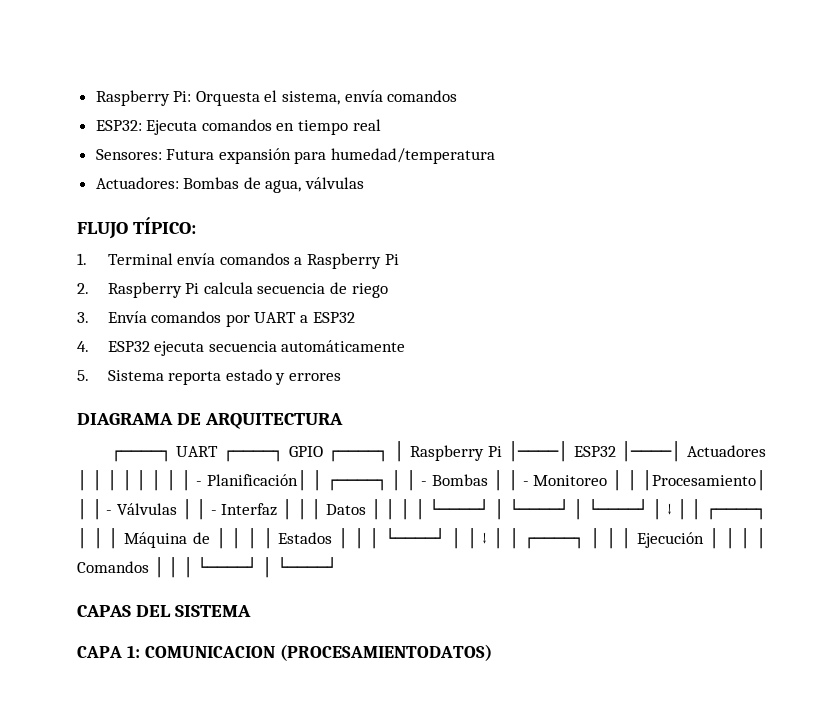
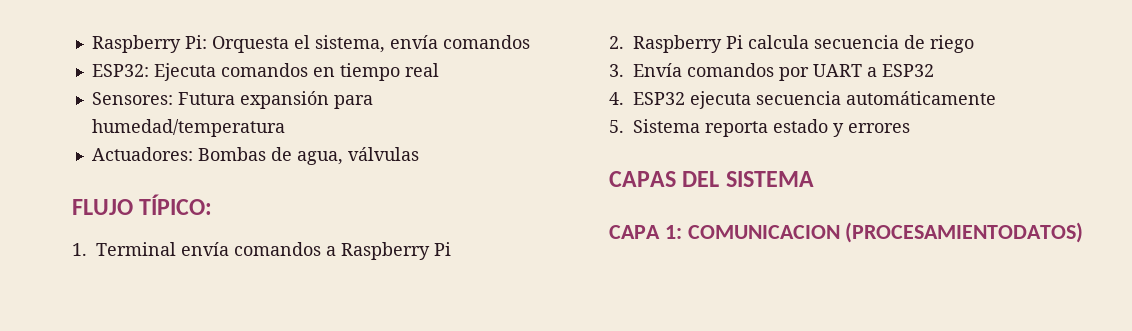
[77,413,343,429] [110,441,766,462] [77,470,767,491] [77,499,766,520] [77,528,766,549] [77,557,337,578] // DIAGRAMA DE ARQUITECTURA // ┌────┐ UART ┌────┐ GPIO ┌────┐ │ Raspberry Pi │────│ ESP32 │────│ Actuadores │ │ │ │ │ │ │ │ - Planificación│ │ ┌────┐ │ │ - Bombas │ │ - Monitoreo │ │ │Procesamiento│ │ │ - Válvulas │ │ - Interfaz │ │ │ Datos │ │ │ │ └────┘ │ └────┘ │ └────┘ │ ↓ │ │ ┌────┐ │ │ │ Máquina de │ │ │ │ Estados │ │ │ └────┘ │ │ ↓ │ │ ┌────┐ │ │ │ Ejecución │ │ │ │ Comandos │ │ │ └────┘ │ └────┘ -> (910, 128) none

